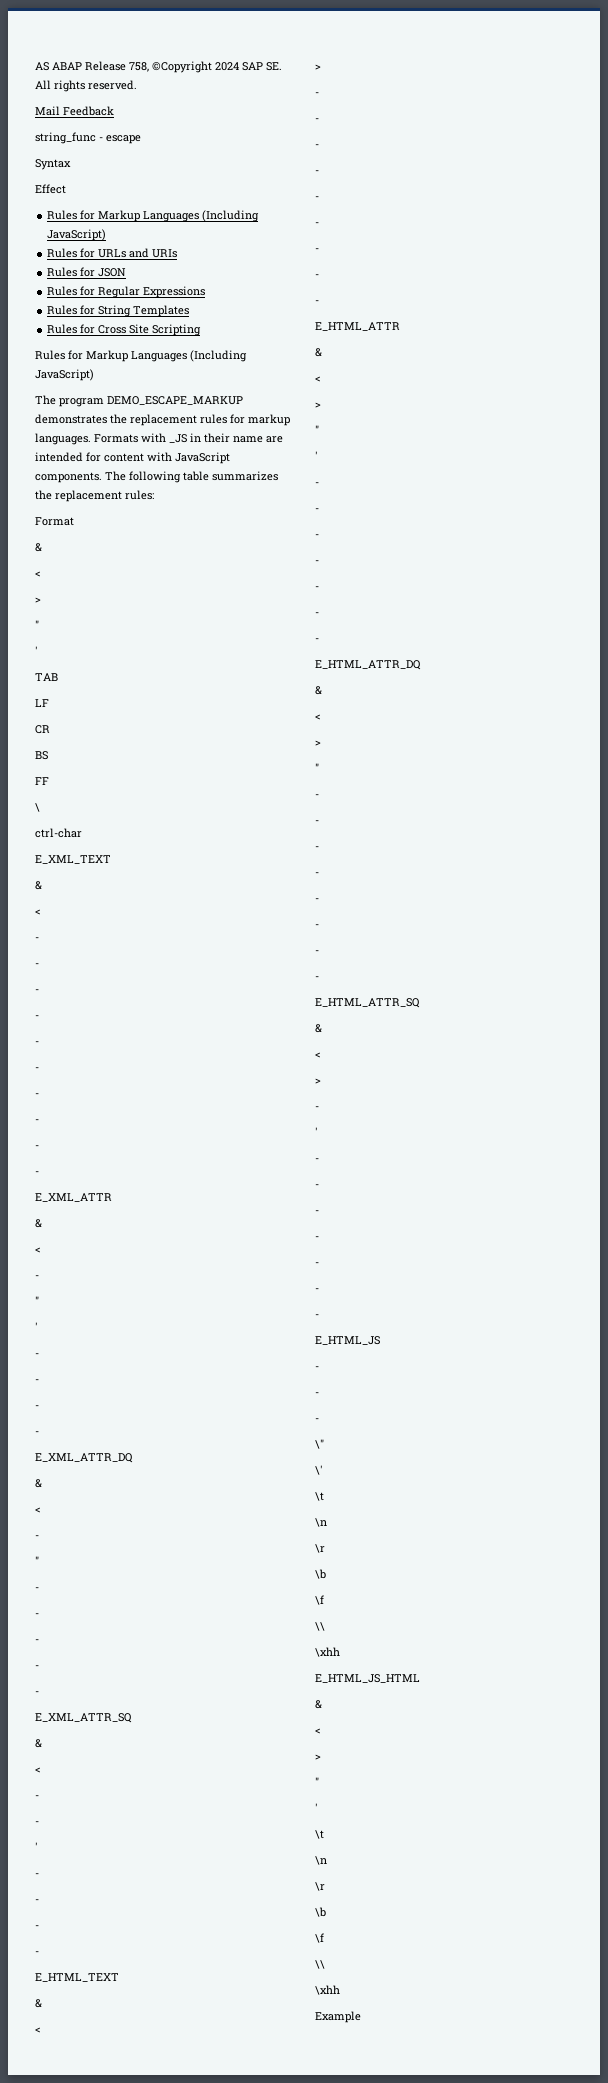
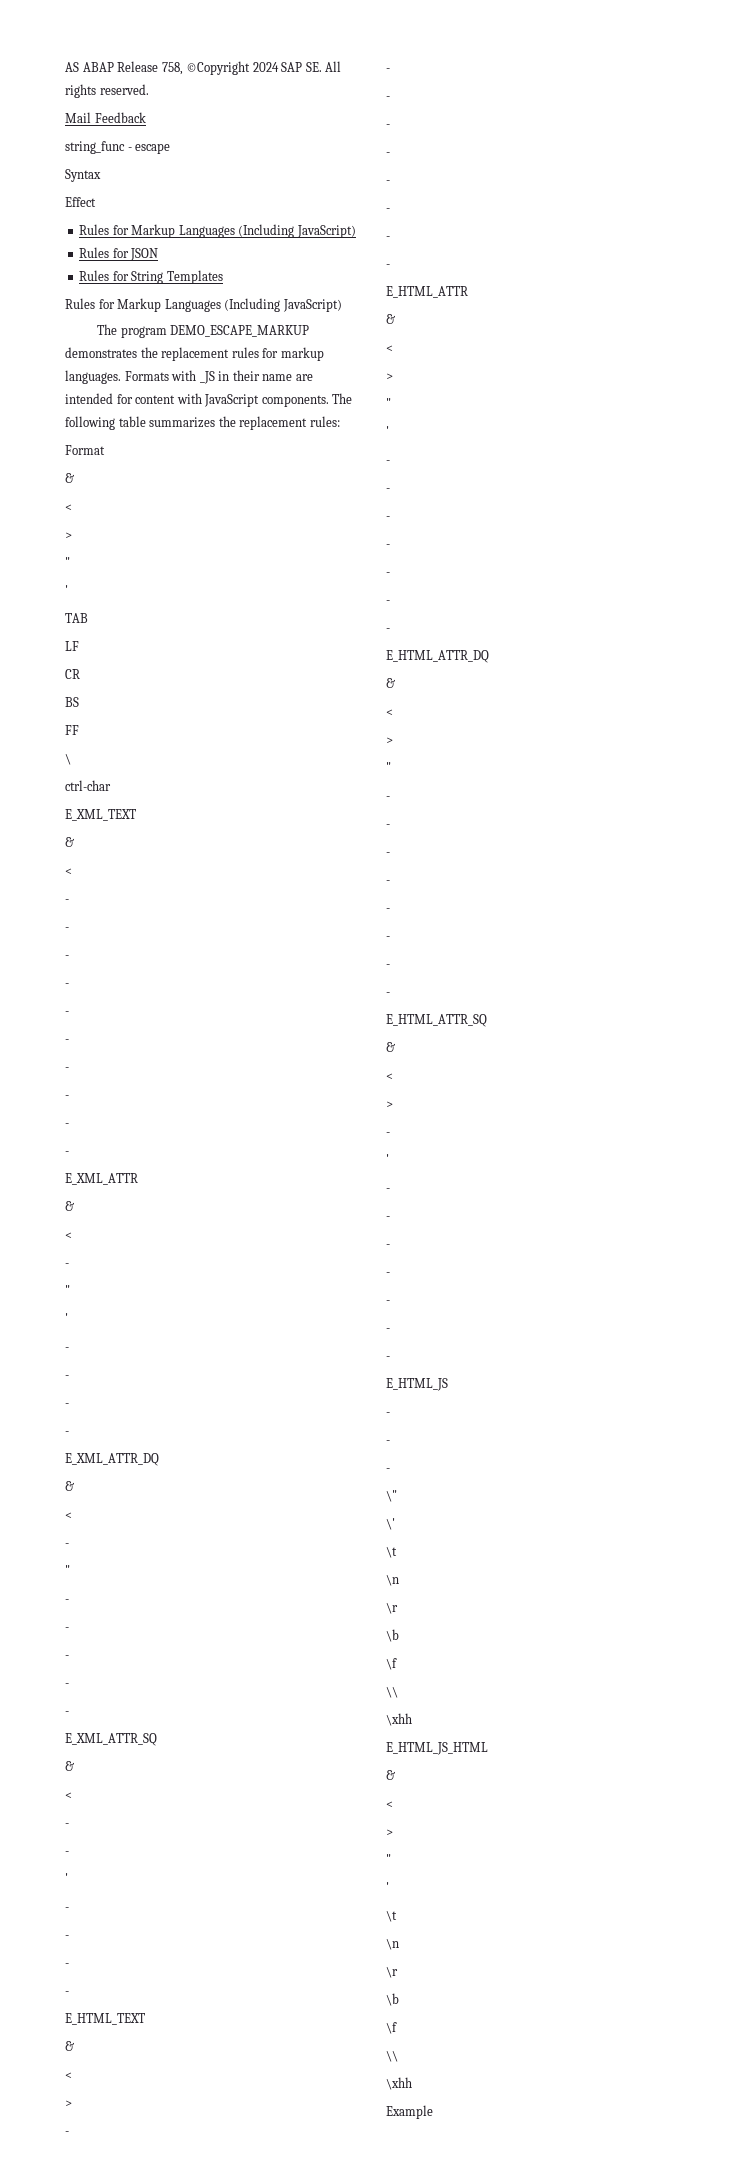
[47,248,178,258] // Rules for URLs and URIs -> (356, 231) none
[47,286,206,298] // Rules for Regular Expressions -> (159, 254) none
[47,324,202,336] // Rules for Cross Site Scripting -> (223, 277) none

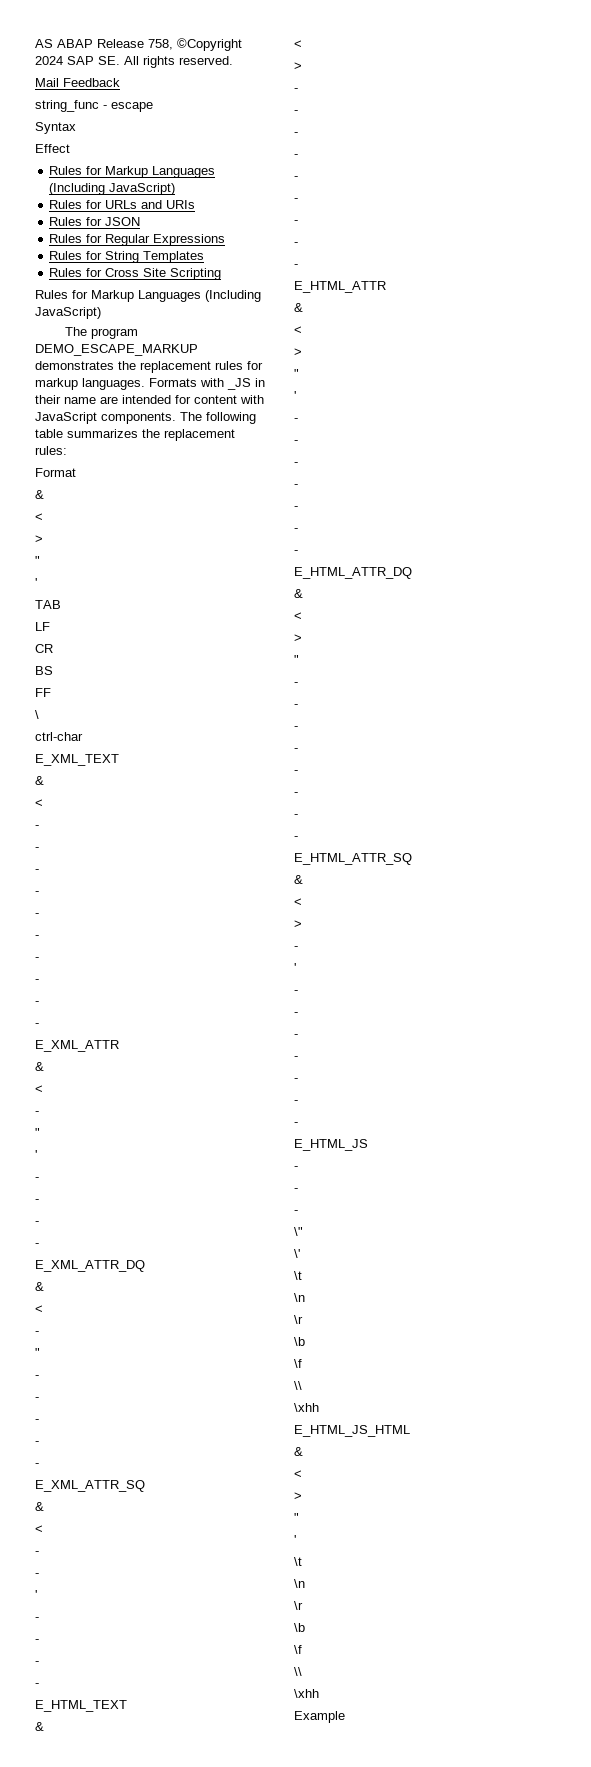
(356, 231) none -> [49,200,196,209] // Rules for URLs and URIs
(159, 254) none -> [49,234,226,246] // Rules for Regular Expressions
(223, 277) none -> [49,268,222,280] // Rules for Cross Site Scripting

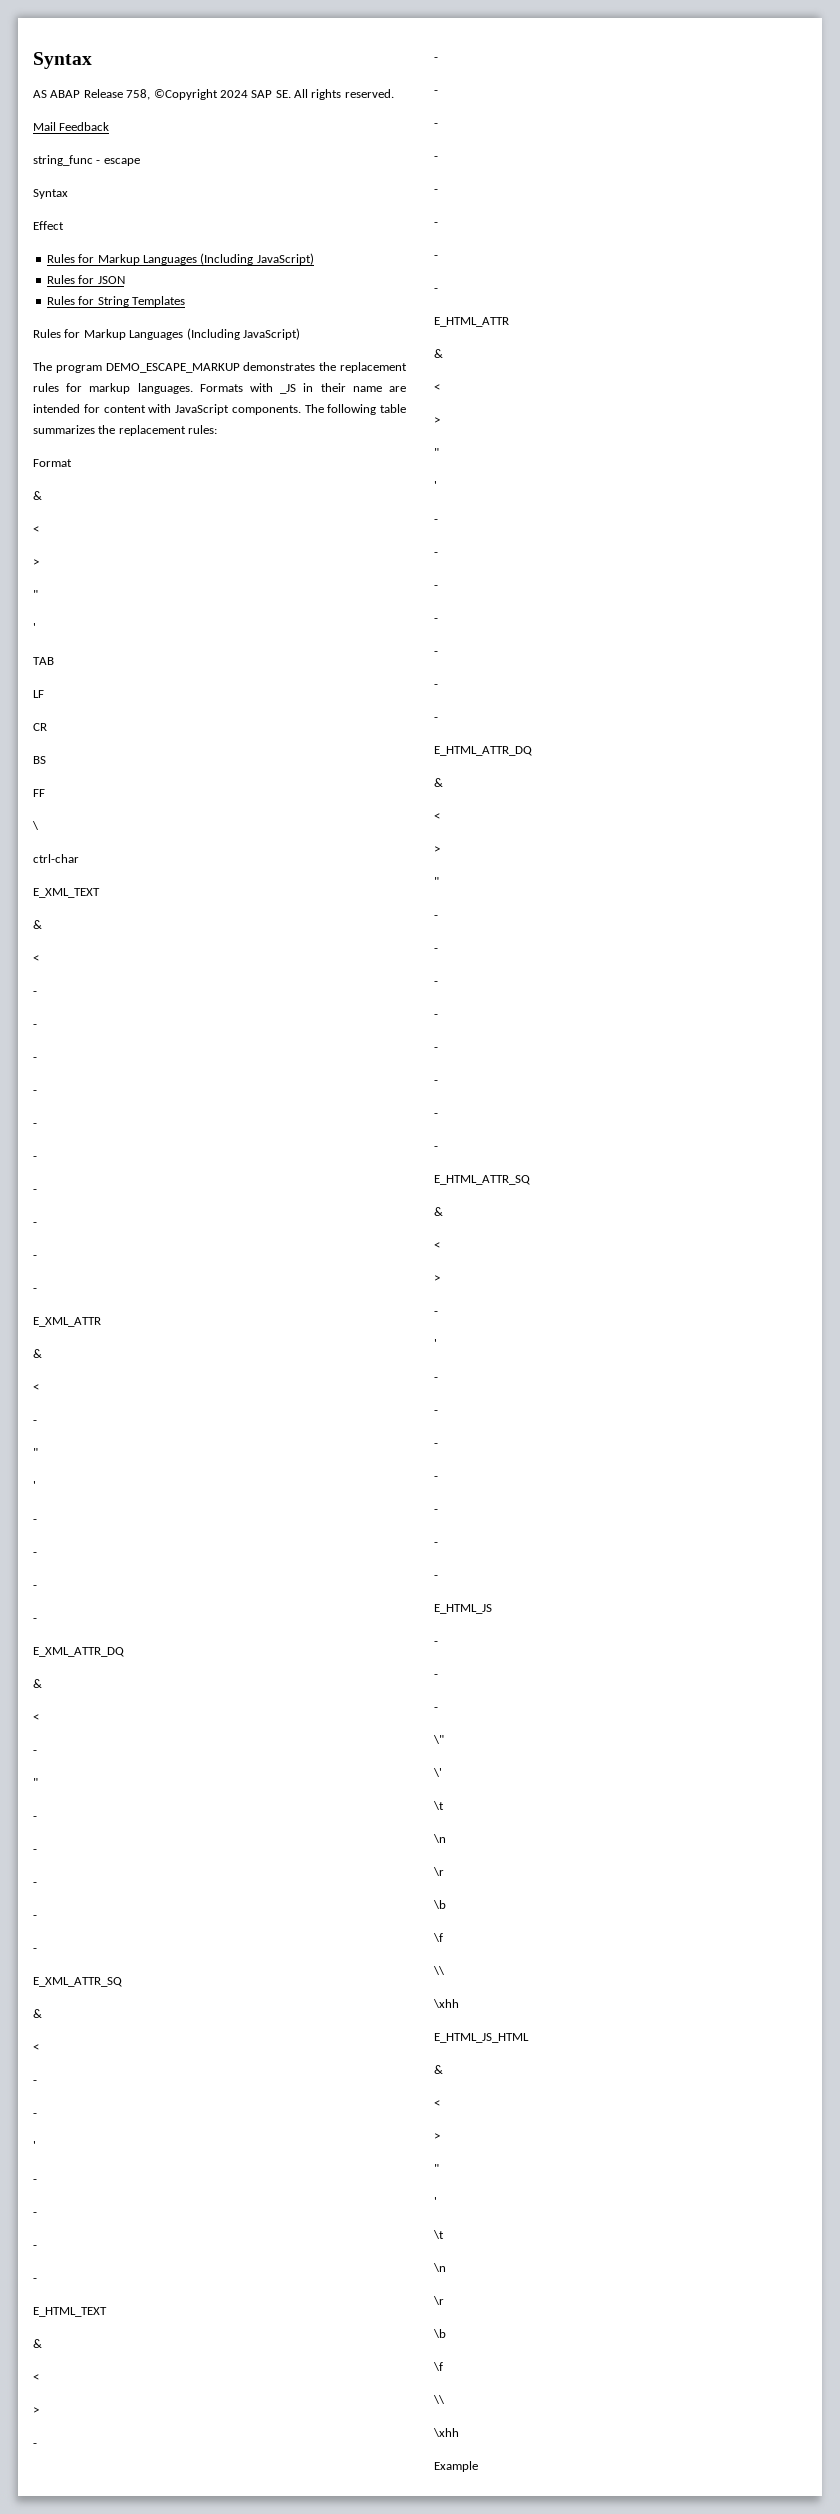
(35, 43) none -> [33,52,92,69] Syntax //
[49,200,196,209] // Rules for URLs and URIs -> (314, 259) none
[49,234,226,246] // Rules for Regular Expressions -> (125, 280) none
[49,268,222,280] // Rules for Cross Site Scripting -> (185, 301) none

